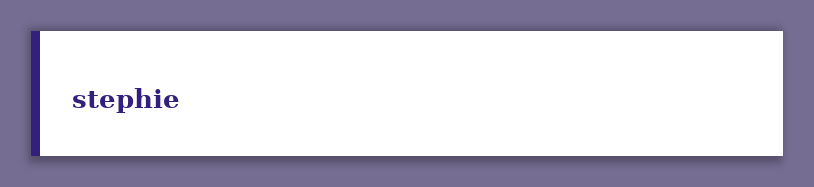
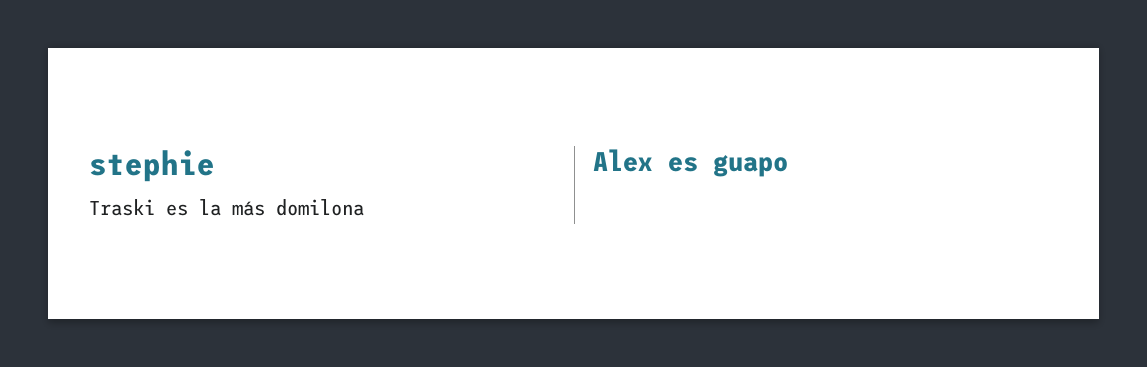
(180, 100) none -> [89,199,364,216] [593,149,788,177] // Traski es la más domilona // Alex es guapo

